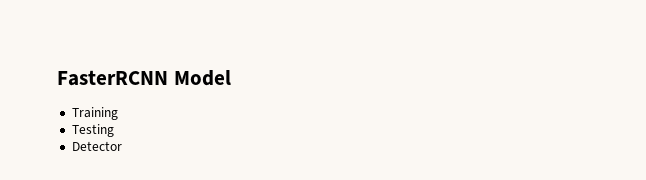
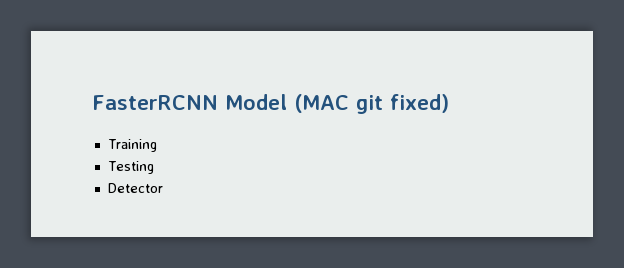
(231, 78) none -> [293,94,449,114] (MAC git fixed)

